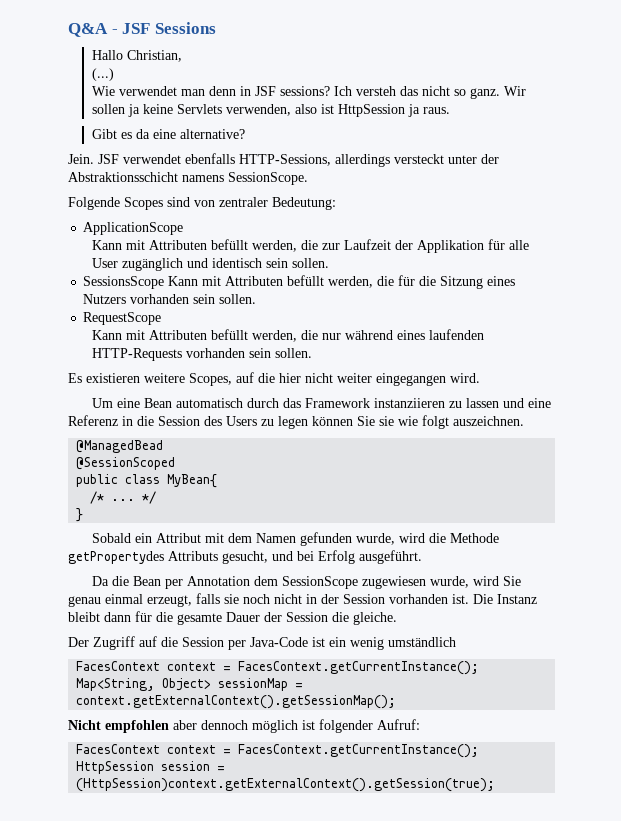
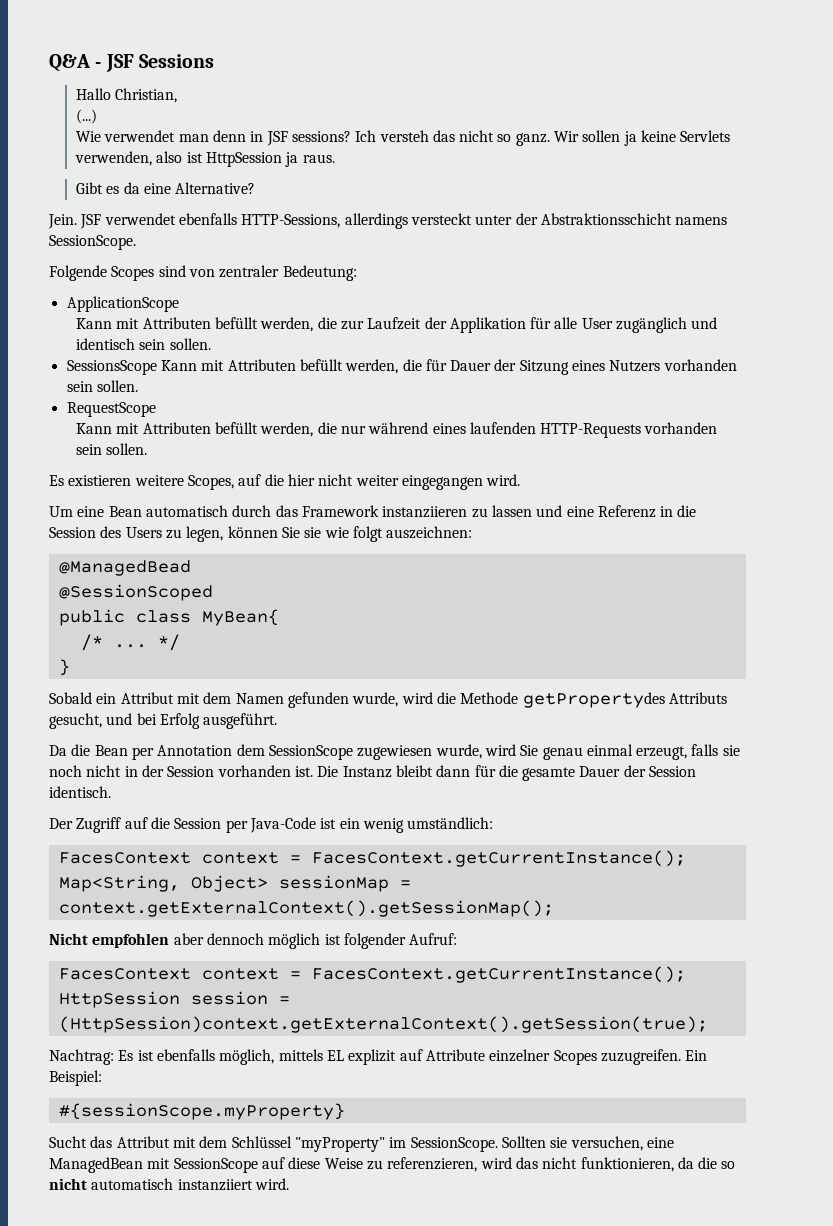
[180,129,246,139] alternative? -> [175,182,256,194] Alternative?
[419,276,437,286] die -> [450,359,517,371] Dauer der
[278,416,308,429] legen -> [186,526,224,542] legen,
[453,416,524,426] auszeichnen. -> [386,526,473,539] auszeichnen:
[332,612,397,625] die gleiche. -> [49,786,111,798] identisch.
[388,637,456,647] umständlich -> [407,817,494,829] umständlich:
(496, 785) none -> [49,1049,708,1065] [49,1070,102,1086] [58,1103,345,1120] [49,1136,674,1152] [49,1157,736,1173] [49,1178,289,1191] // Nachtrag: Es ist ebenfalls möglich, mittels EL explizit auf Attribute einzelner Scopes zuzugreifen. Ein Beispiel: // #{sessionScope.myProperty} // Sucht das Attribut mit dem Schlüssel "myProperty" im SessionScope. Sollten sie versuchen, eine ManagedBean mit SessionScope auf diese Weise zu referenzieren, wird das nicht funktionieren, da die so nicht automatisch instanziiert wird.

